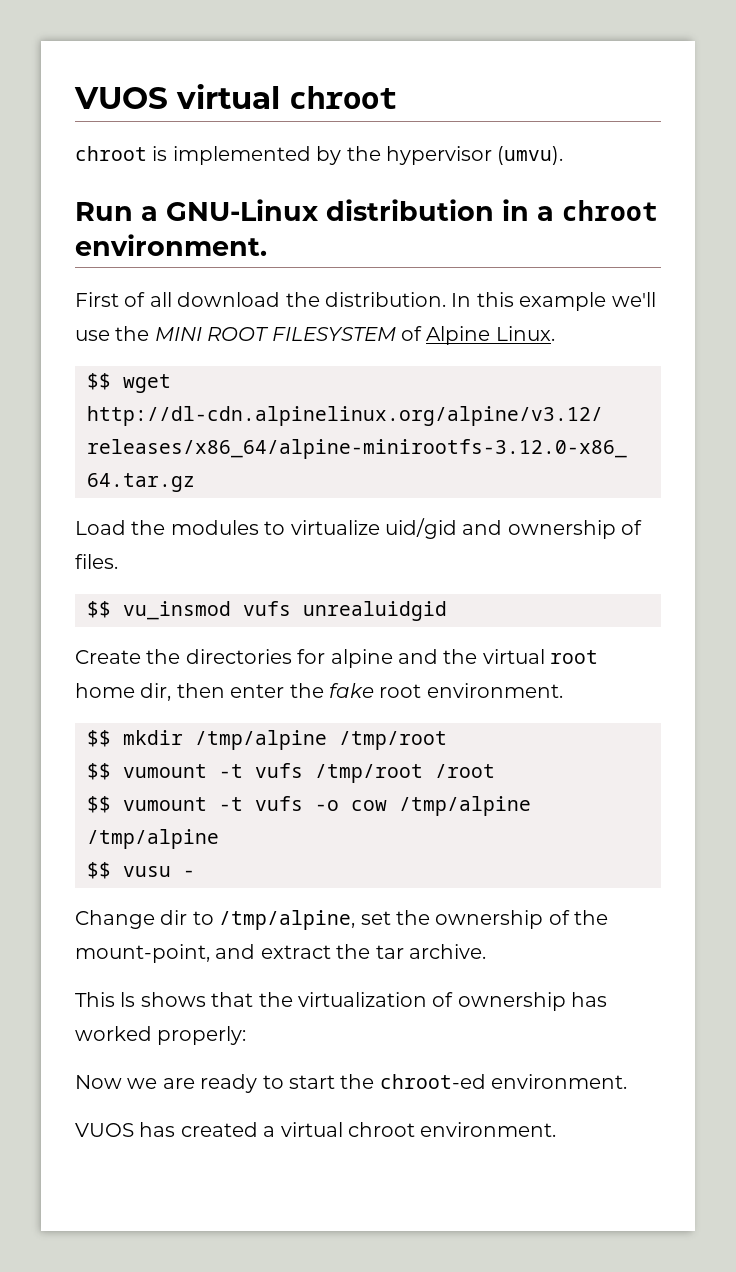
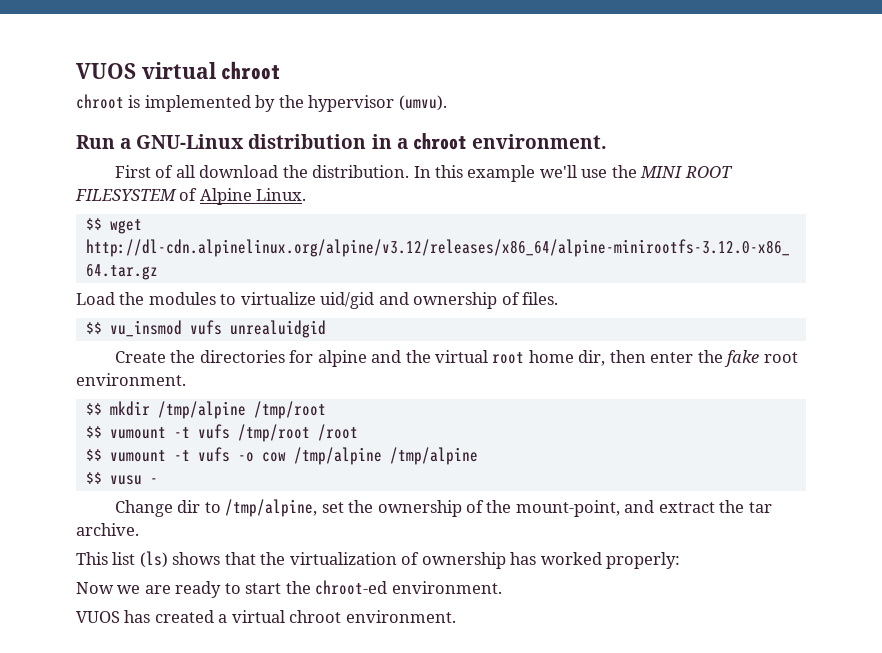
[120,992,136,1007] ls -> [112,551,168,568] list (ls)

